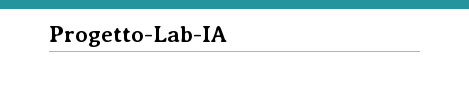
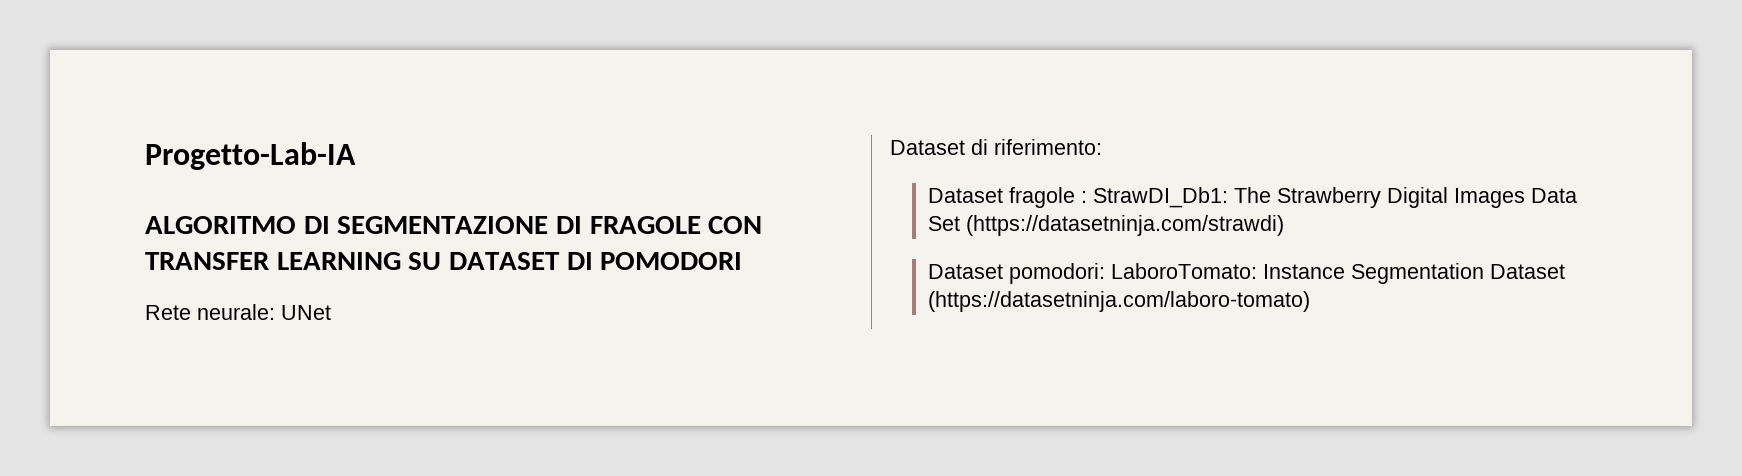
(227, 36) none -> [145,216,763,234] [145,252,743,270] [145,304,331,320] [890,139,1102,155] [927,187,1577,208] [927,215,1284,236] [927,263,1565,284] [927,291,1310,312] // ALGORITMO DI SEGMENTAZIONE DI FRAGOLE CON TRANSFER LEARNING SU DATASET DI POMODORI // Rete neurale: UNet // Dataset di riferimento: // Dataset fragole : StrawDI_Db1: The Strawberry Digital Images Data Set (https://datasetninja.com/strawdi) // Dataset pomodori: LaboroTomato: Instance Segmentation Dataset (https://datasetninja.com/laboro-tomato)

